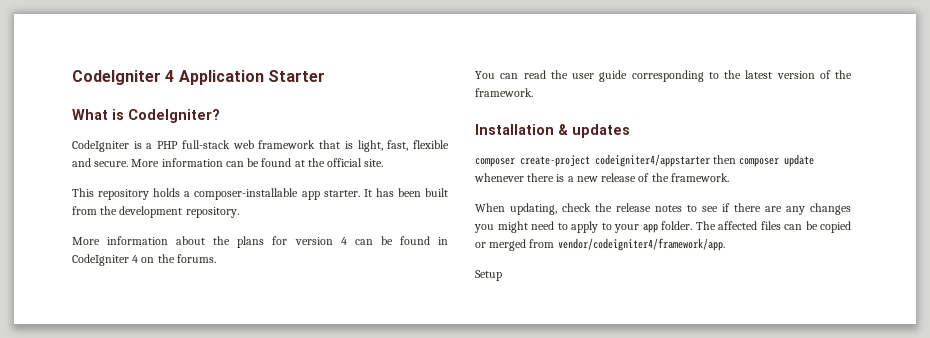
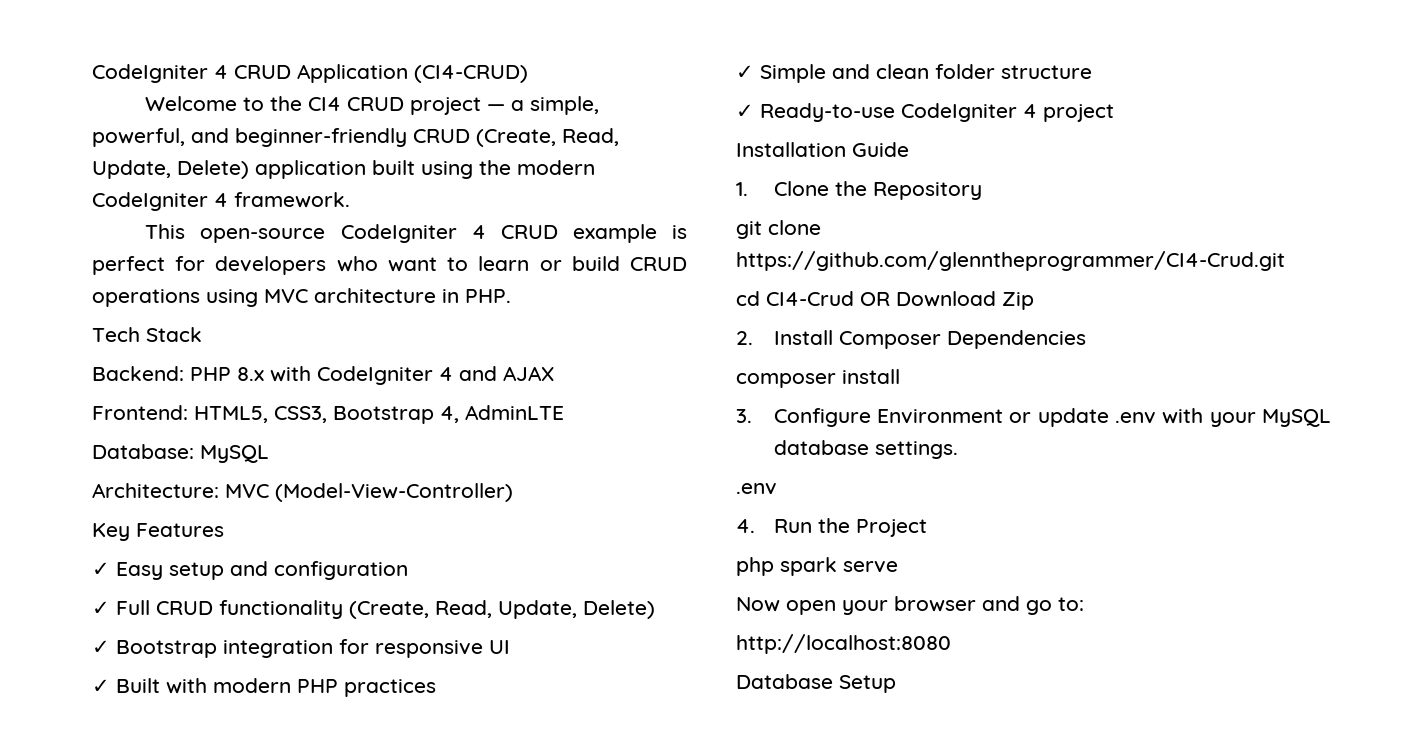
[72,70,325,85] [72,109,220,123] [72,140,449,152] [72,158,384,167] [72,188,449,200] [72,206,239,218] [72,236,449,248] [72,254,216,266] [475,70,852,82] [475,88,533,97] [475,124,630,138] [475,154,815,167] [474,173,729,182] [475,203,851,215] [474,221,851,233] [475,238,725,251] CodeIgniter 4 Application Starter // What is CodeIgniter? // CodeIgniter is a PHP full-stack web framework that is light, fast, flexible and secure. More information can be found at the official site. // This repository holds a composer-installable app starter. It has been built from the development repository. // More information about the plans for version 4 can be found in CodeIgniter 4 on the forums. // You can read the user guide corresponding to the latest version of the framework. // Installation & updates // composer create-project codeigniter4/appstarter then composer update whenever there is a new release of the framework. // When updating, check the release notes to see if there are any changes you might need to apply to your app folder. The affected files can be copied or merged from vendor/codeigniter4/framework/app. // -> [92,64,528,83] [145,96,600,115] [92,128,619,147] [92,160,595,179] [92,192,350,211] [145,224,687,243] [92,256,687,275] [92,288,511,307] [92,327,202,342] [92,366,554,385] [92,405,564,424] [92,444,269,463] [92,483,513,502] [92,523,224,541] [92,561,408,580] [92,600,655,619] [92,639,510,658] [92,678,436,697] [736,64,1092,83] [736,103,1114,122] [736,142,909,157] [736,181,982,200] [736,220,821,239] [736,251,1285,271] [736,291,1034,310] [736,330,1086,349] [736,369,900,388] [736,408,1331,427] [773,440,958,459] [736,483,777,495] [736,518,927,537] [736,557,898,576] [736,596,1084,615] [736,634,951,654] [736,674,833,689] CodeIgniter 4 CRUD Application (CI4-CRUD) // Welcome to the CI4 CRUD project — a simple, powerful, and beginner-friendly CRUD (Create, Read, Update, Delete) application built using the modern CodeIgniter 4 framework. // This open-source CodeIgniter 4 CRUD example is perfect for developers who want to learn or build CRUD operations using MVC architecture in PHP. // Tech Stack // Backend: PHP 8.x with CodeIgniter 4 and AJAX // Frontend: HTML5, CSS3, Bootstrap 4, AdminLTE // Database: MySQL // Architecture: MVC (Model-View-Controller) // Key Features // ✓ Easy setup and configuration // ✓ Full CRUD functionality (Create, Read, Update, Delete) // ✓ Bootstrap integration for responsive UI // ✓ Built with modern PHP practices // ✓ Simple and clean folder structure // ✓ Ready-to-use CodeIgniter 4 project // Installation Guide // 1. Clone the Repository // git clone https://github.com/glenntheprogrammer/CI4-Crud.git // cd CI4-Crud OR Download Zip // 2. Install Composer Dependencies // composer install // 3. Configure Environment or update .env with your MySQL database settings. // .env // 4. Run the Project // php spark serve // Now open your browser and go to: // http://localhost:8080 // Database

